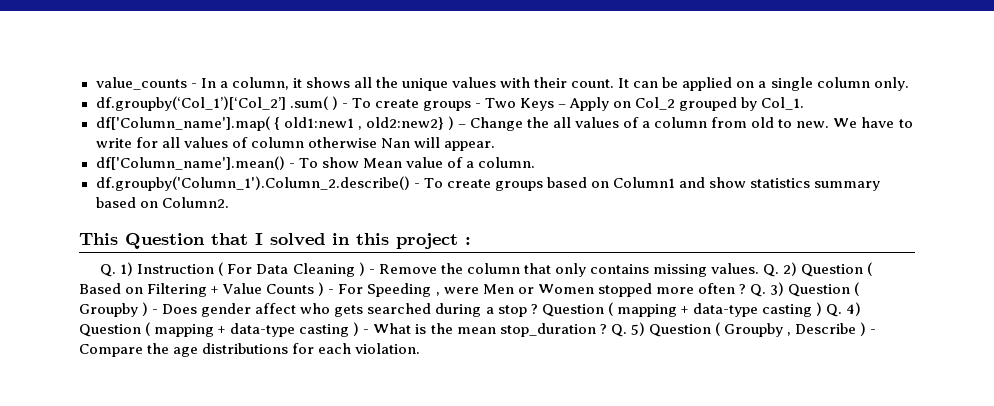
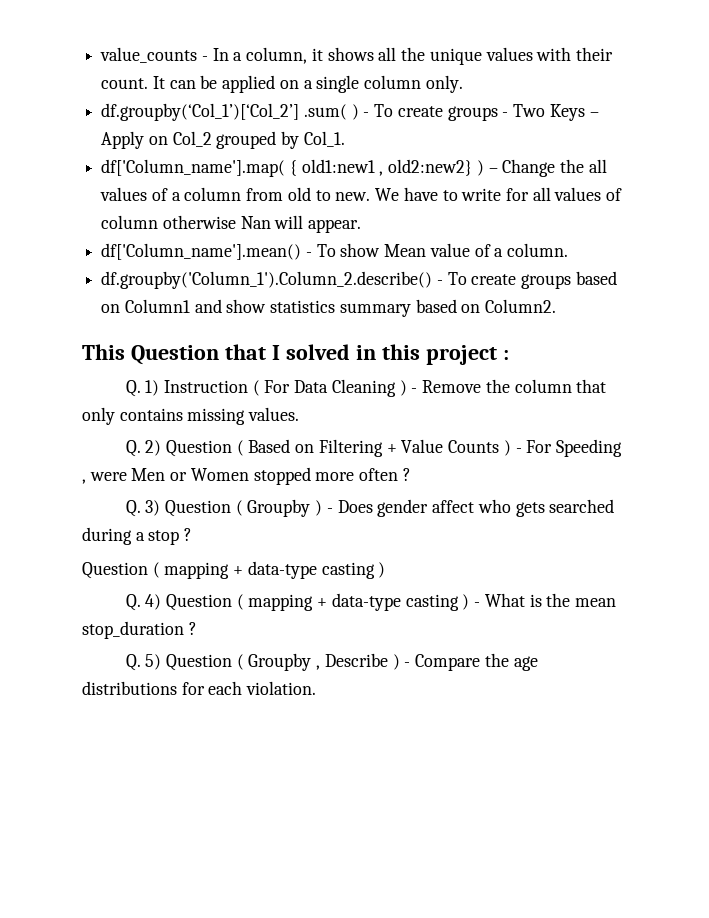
(760, 268) none -> (300, 414) //
(746, 289) none -> (411, 474) //
[541,302,822,317] Question ( mapping + data-type casting ) -> [82,561,386,579] // Question ( mapping + data-type casting ) //
(607, 329) none -> (197, 628) //

